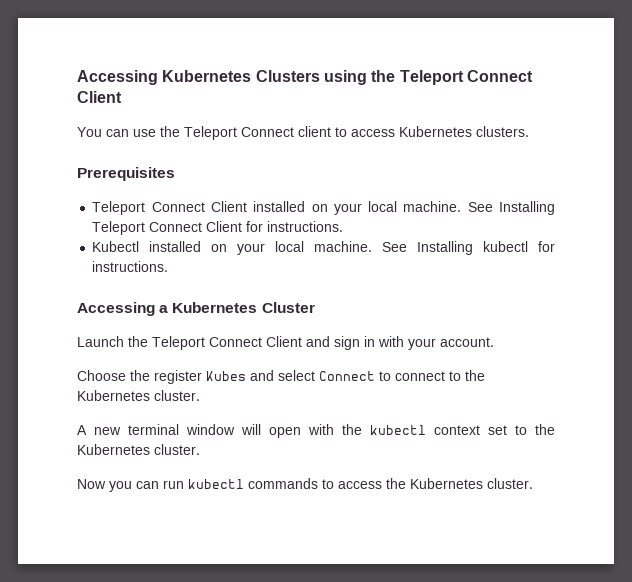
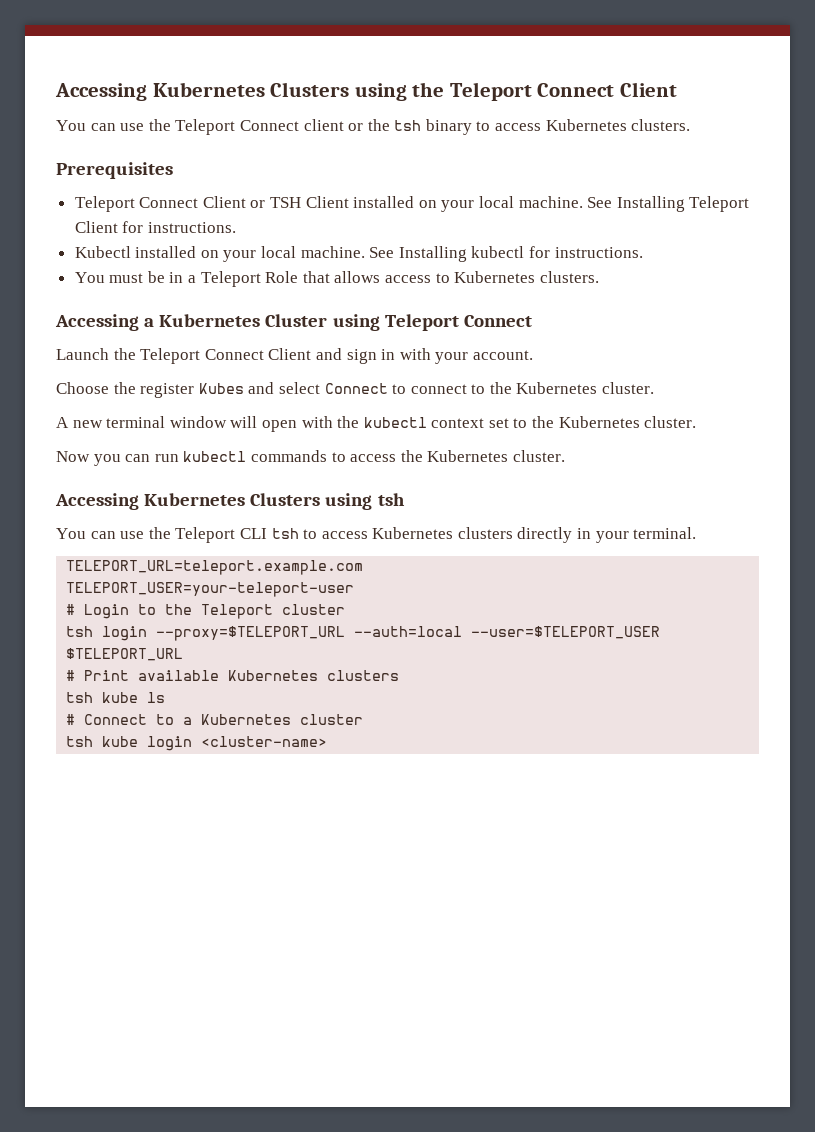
(331, 131) none -> [348,119,472,135] or the tsh binary
(247, 206) none -> [250,196,349,208] or TSH Client
[149,222,203,232] Connect -> (750, 204) none
(169, 266) none -> [74,271,599,287] // You must be in a Teleport Role that allows access to Kubernetes clusters.
(315, 307) none -> [332,314,532,331] using Teleport Connect
(533, 483) none -> [55,493,405,510] [56,527,697,543] [66,560,364,575] [66,582,355,597] [66,604,346,619] [66,626,661,641] [66,648,184,661] [66,670,400,681] [66,692,166,703] [66,714,364,725] [66,736,328,751] // Accessing Kubernetes Clusters using tsh // You can use the Teleport CLI tsh to access Kubernetes clusters directly in your terminal. // TELEPORT_URL=teleport.example.com // TELEPORT_USER=your-teleport-user // # Login to the Teleport cluster // tsh login --proxy=$TELEPORT_URL --auth=local --user=$TELEPORT_USER $TELEPORT_URL // # Print available Kubernetes clusters // tsh kube ls // # Connect to a Kubernetes cluster // tsh kube login <cluster-name>

